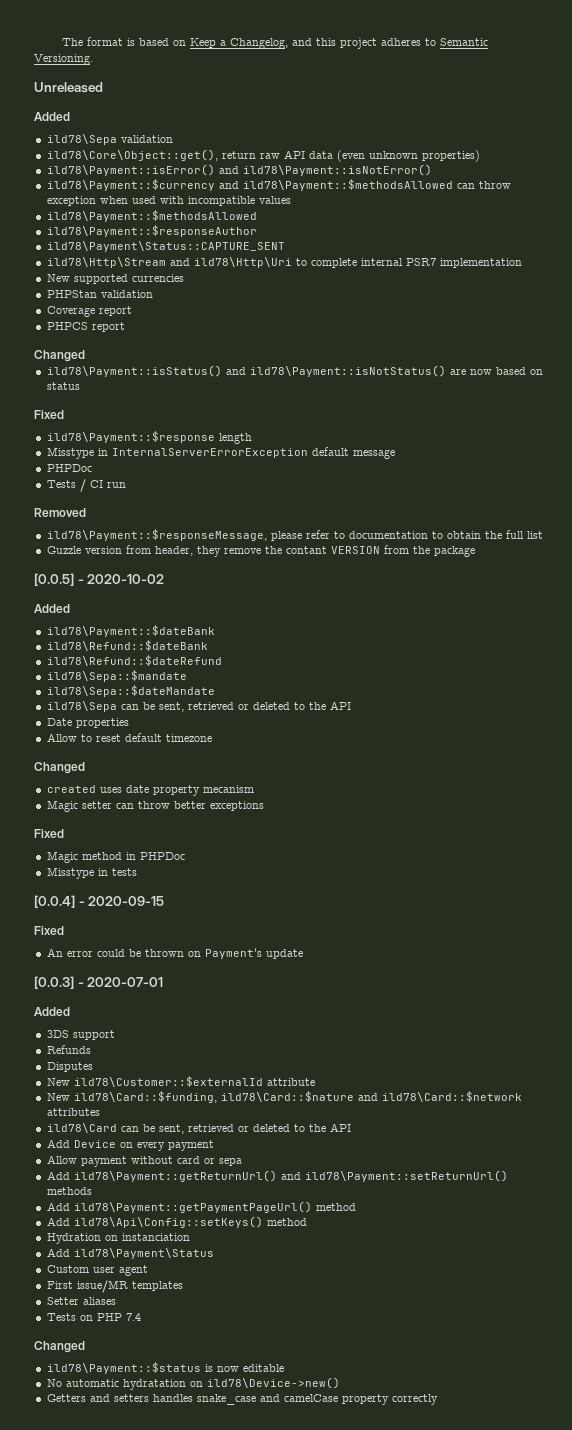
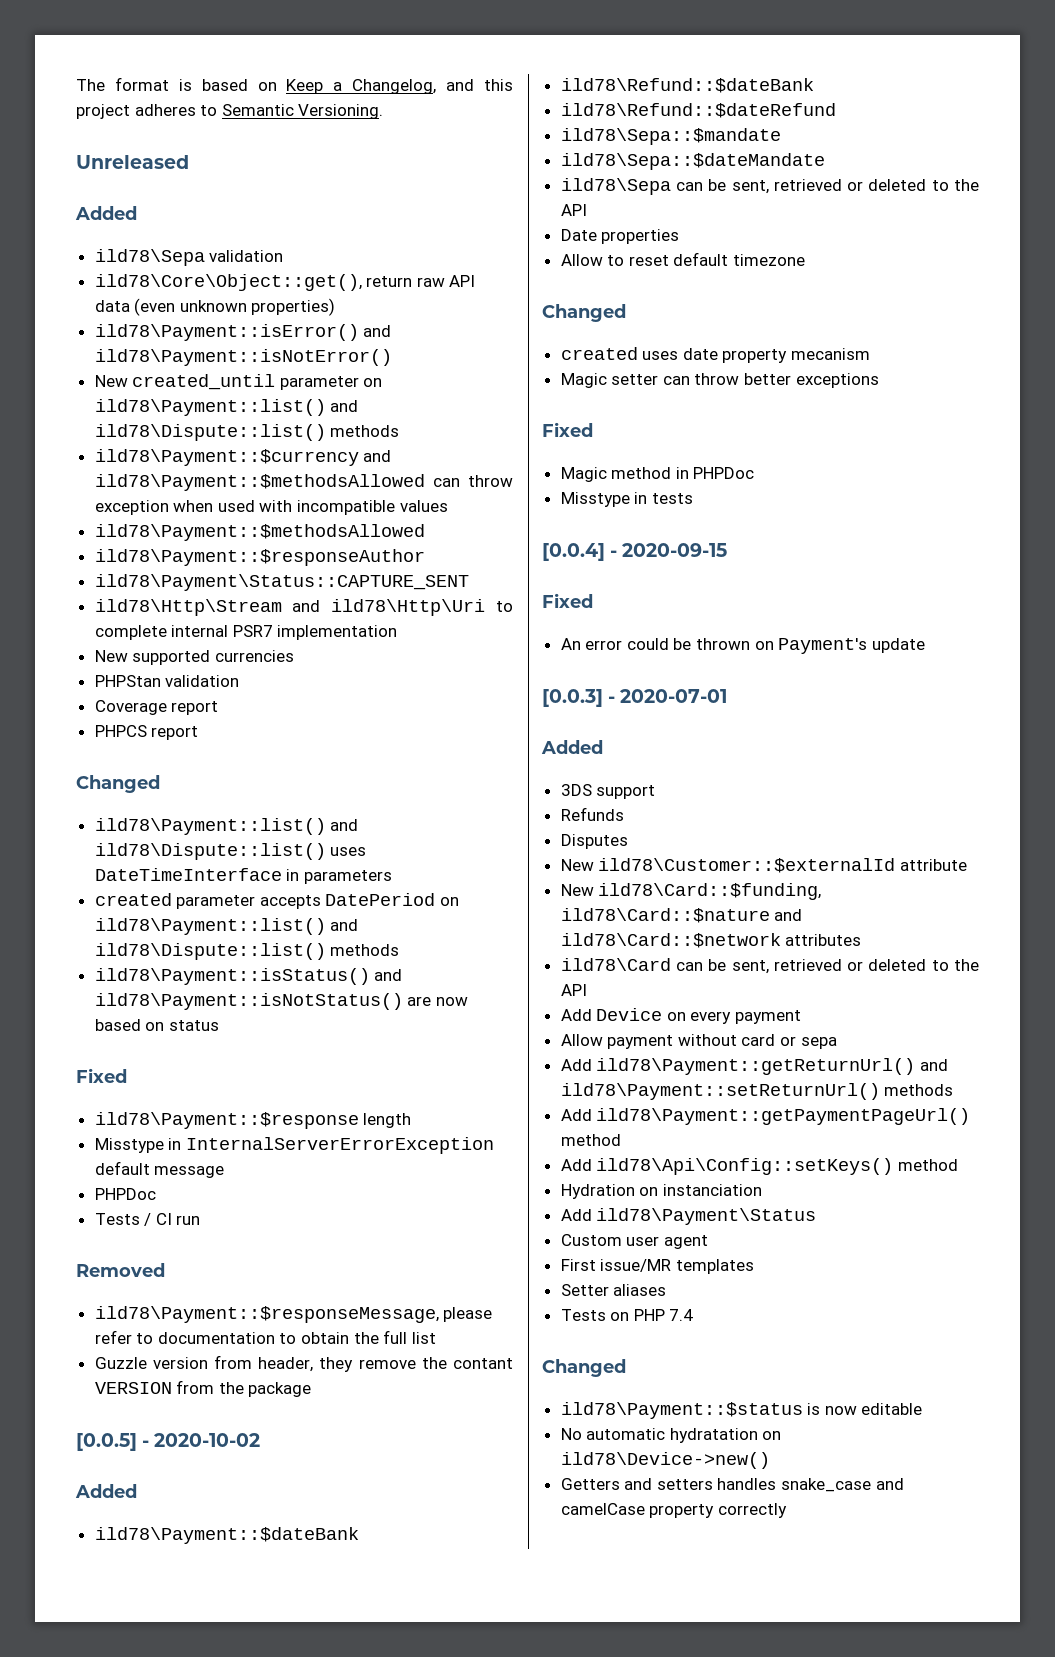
(432, 170) none -> [94,374,383,390] [94,399,359,416] [94,424,400,441] // New created_until parameter on ild78\Payment::list() and ild78\Dispute::list() methods
(85, 356) none -> [94,818,359,835] [94,843,367,860] [94,868,392,884] [94,893,460,909] [94,918,359,935] [94,943,400,960] // ild78\Payment::list() and ild78\Dispute::list() uses DateTimeInterface in parameters // created parameter accepts DatePeriod on ild78\Payment::list() and ild78\Dispute::list() methods

